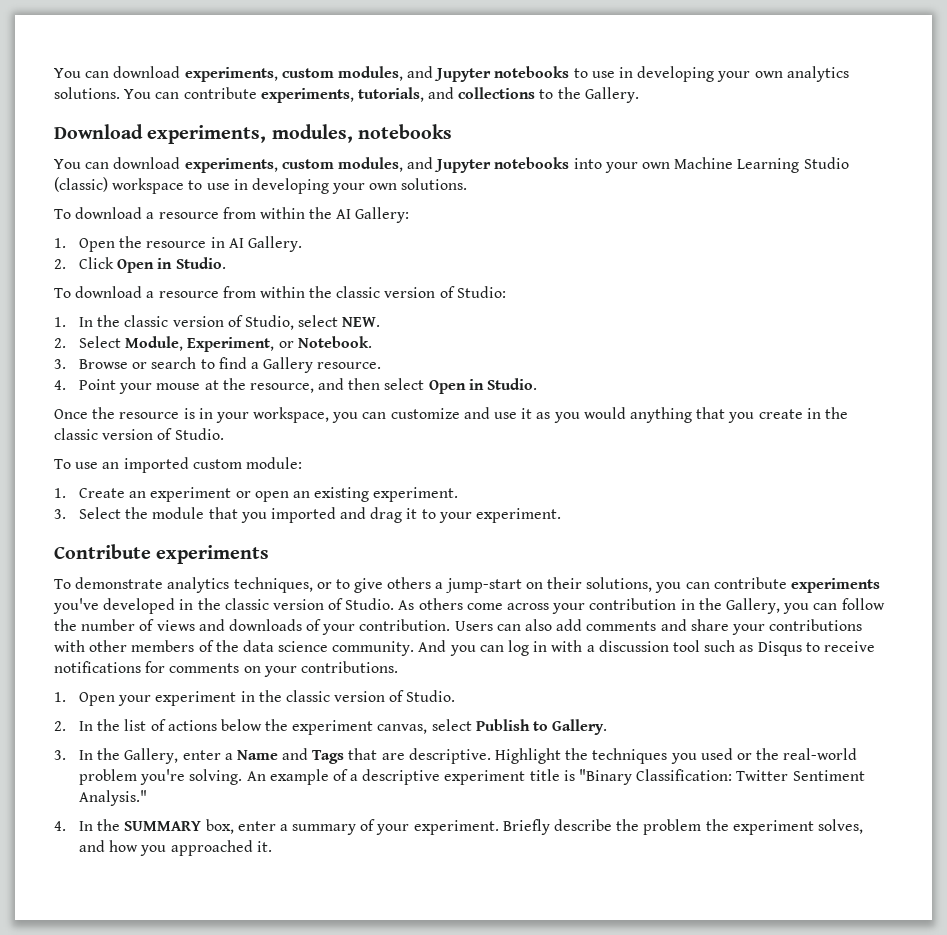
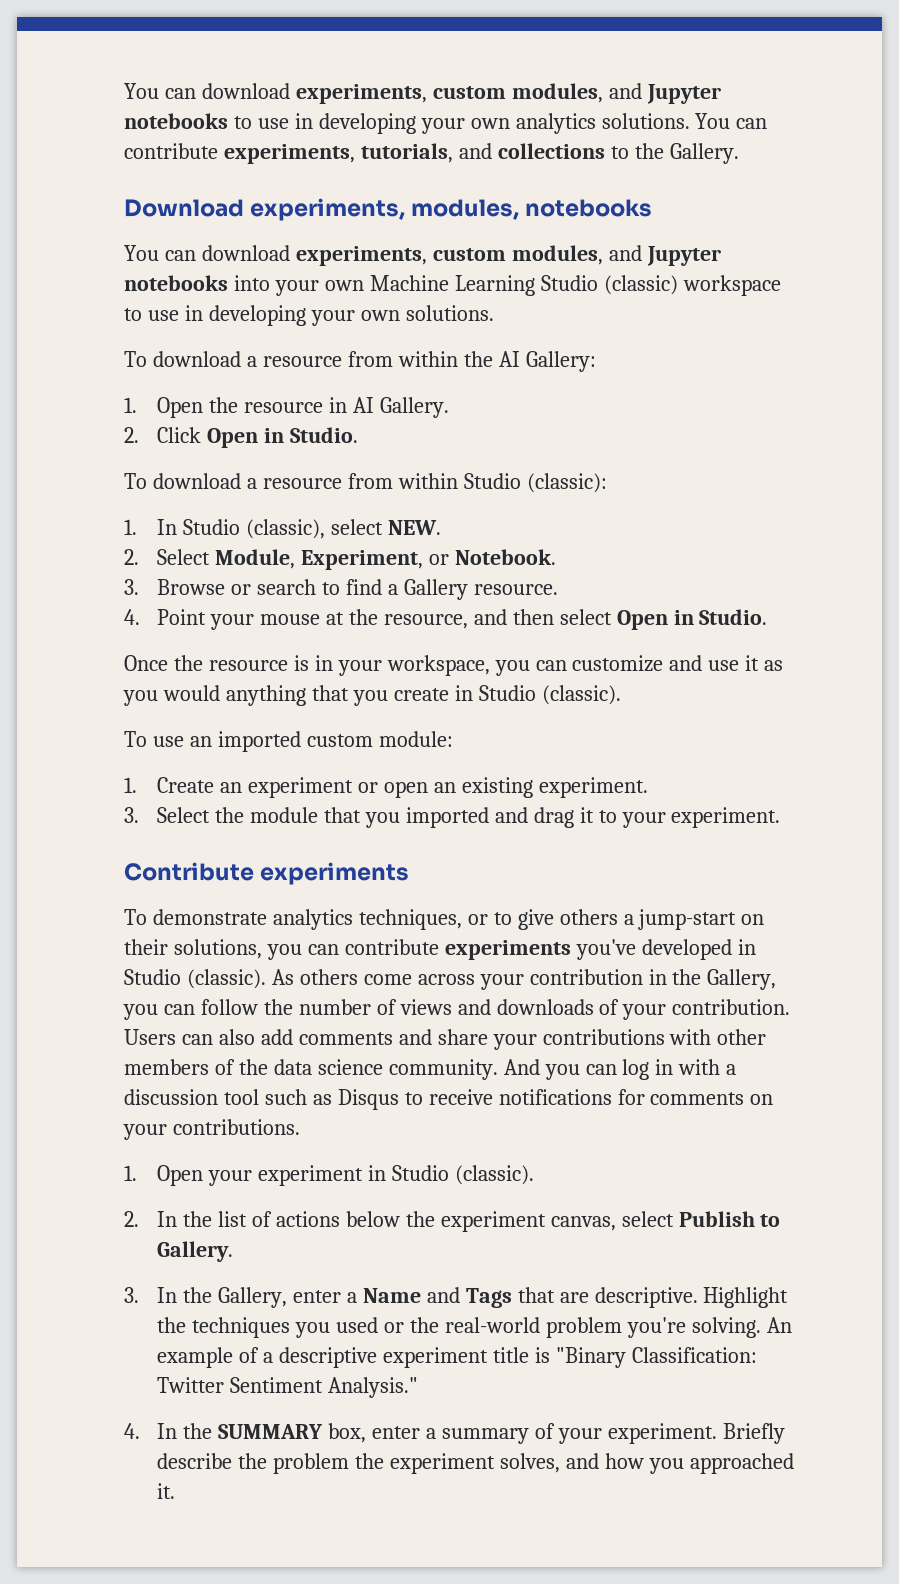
[309,286,506,298] [54,315,294,330] the classic version of Studio: // 1. In the classic version of Studio, -> [463,473,607,493] [124,519,325,539] Studio (classic): // 1. In Studio (classic),
[824,407,848,419] [54,428,224,440] the classic version of Studio. -> [478,685,621,705] Studio (classic).
[197,598,395,610] the classic version of Studio. -> [124,969,266,989] Studio (classic).
[258,690,456,702] the classic version of Studio. -> [391,1165,534,1185] Studio (classic).

